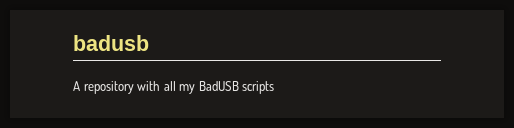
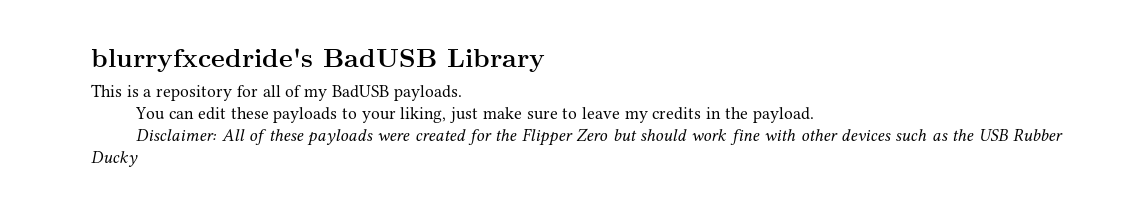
[73,35,149,51] [73,81,275,94] badusb // A repository with all my BadUSB scripts -> [91,48,545,72] [91,84,462,101] [135,107,814,123] [136,128,1064,146] [91,151,138,167] blurryfxcedride's BadUSB Library // This is a repository for all of my BadUSB payloads. // You can edit these payloads to your liking, just make sure to leave my credits in the payload. // Disclaimer: All of these payloads were created for the Flipper Zero but should work fine with other devices such as the USB Rubber Ducky

